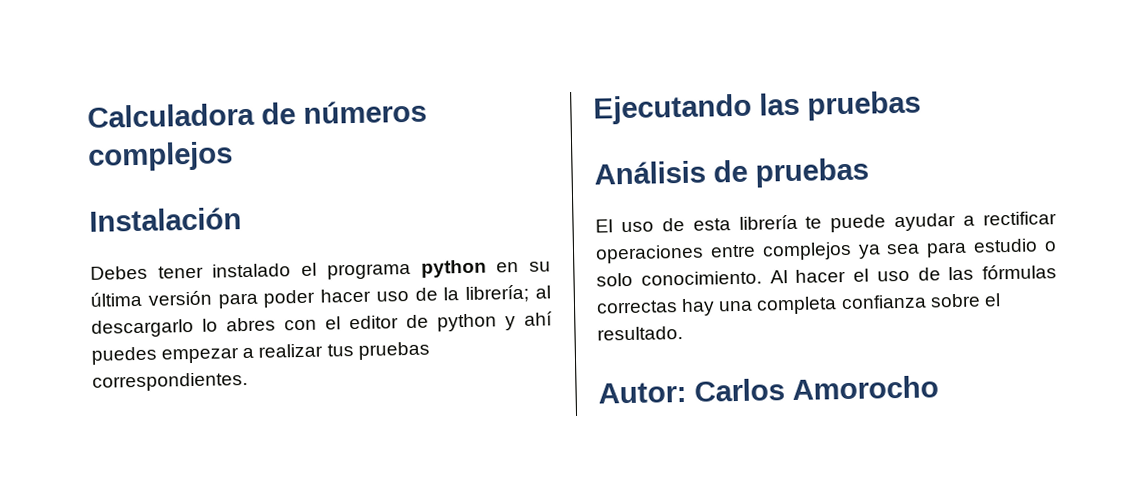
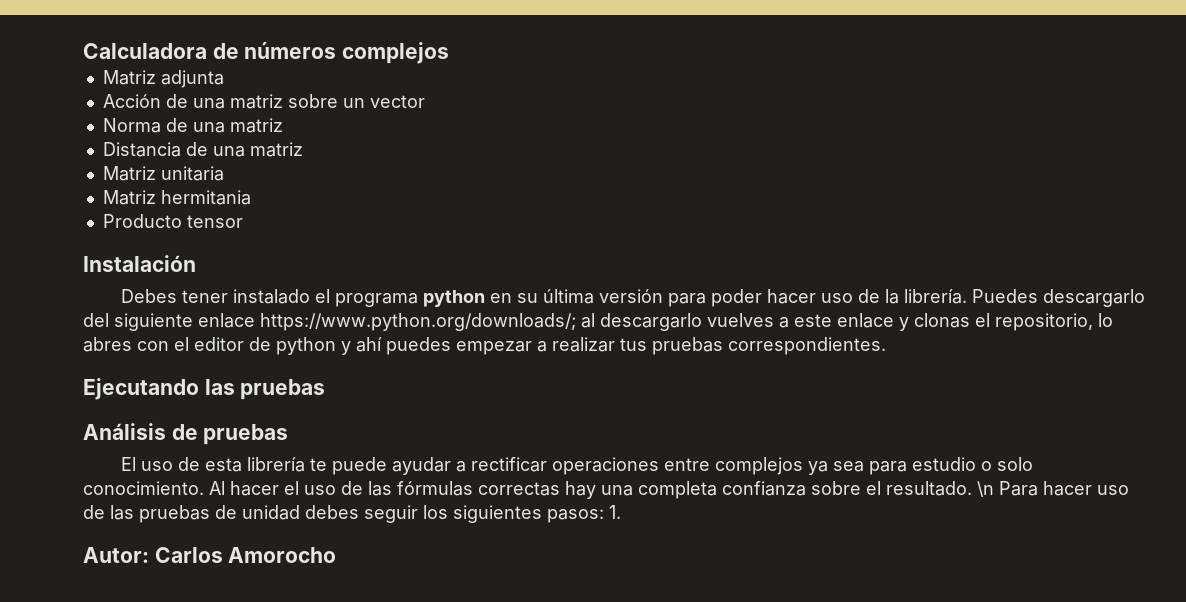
(233, 156) none -> [102,70,224,88] [102,94,425,109] [102,118,283,133] [102,142,303,157] [102,166,224,181] [102,190,251,205] [102,214,243,228] // Matriz adjunta // Acción de una matriz sobre un vector // Norma de una matriz // Distancia de una matriz // Matriz unitaria // Matriz hermitania // Producto tensor
[465,284,551,303] [91,318,194,338] librería; al descargarlo -> [904,289,1146,307] [83,313,1093,331] librería. Puedes descargarlo del siguiente enlace https://www.python.org/downloads/; al descargarlo vuelves a este enlace y clonas el repositorio,
(683, 333) none -> [977,481,1129,497] [83,505,621,523] \n Para hacer uso de las pruebas de unidad debes seguir los siguientes pasos: 1.

